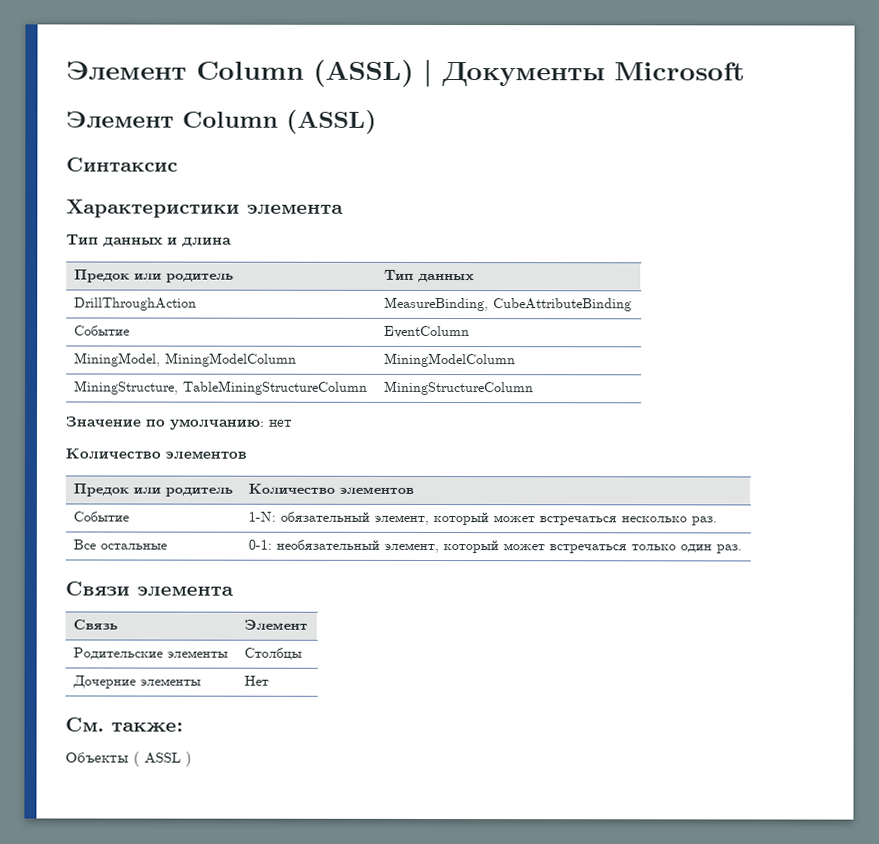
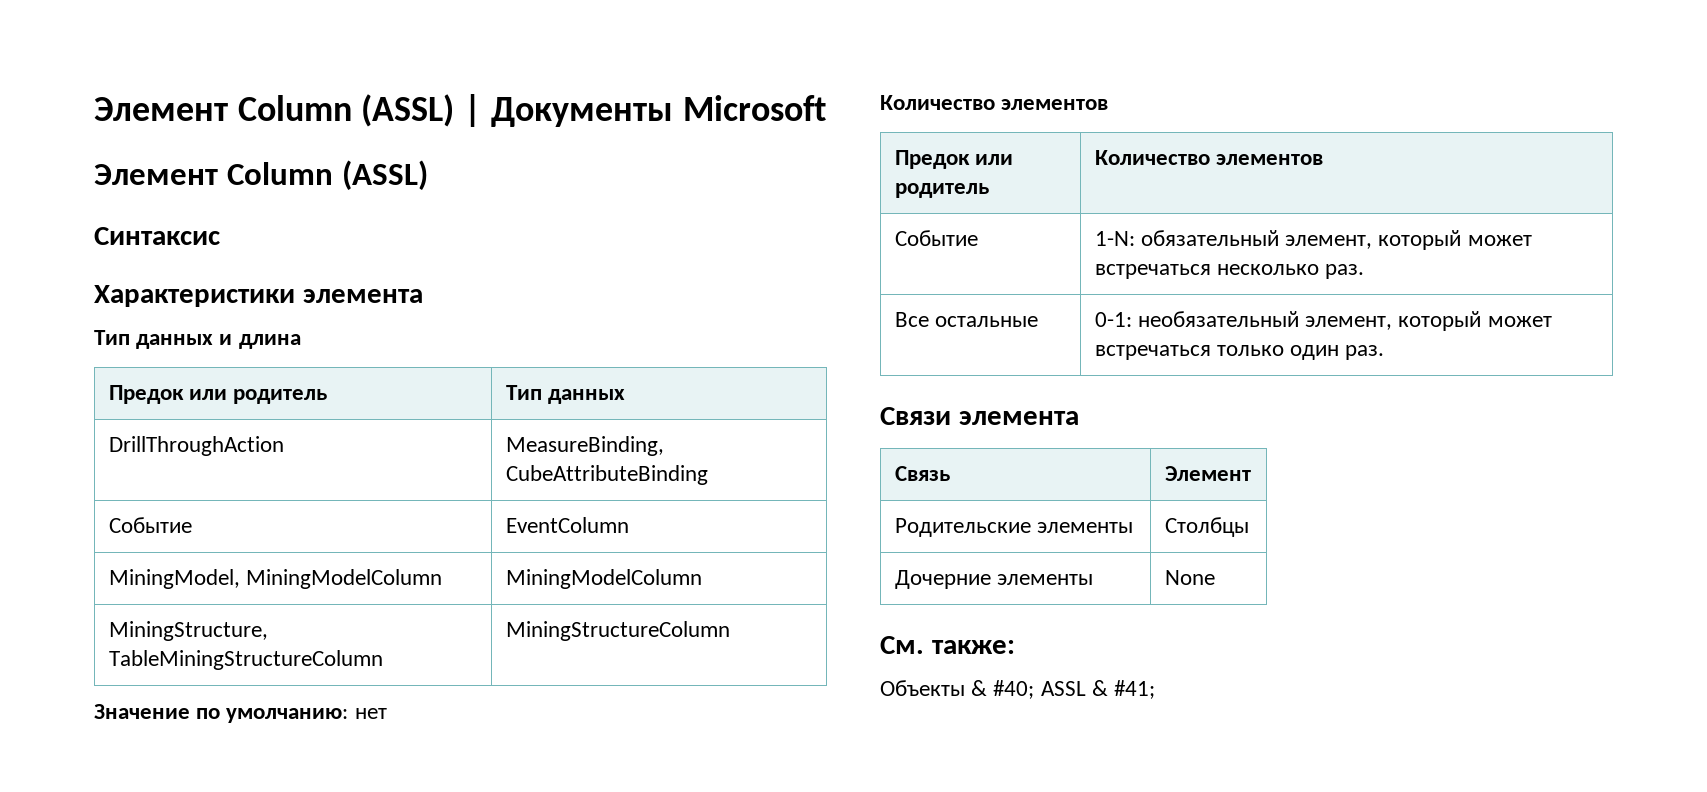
[244,675,270,686] | Нет -> [1164,570,1215,585] | None
[133,751,192,767] ( ASSL ) -> [971,680,1156,699] & #40; ASSL & #41;

